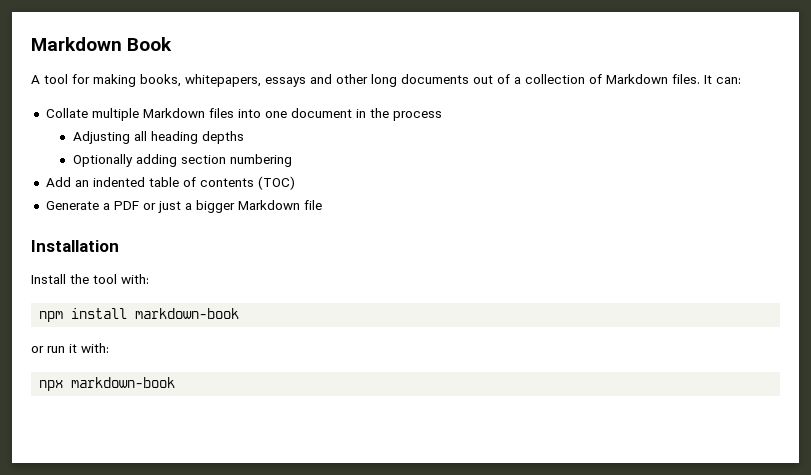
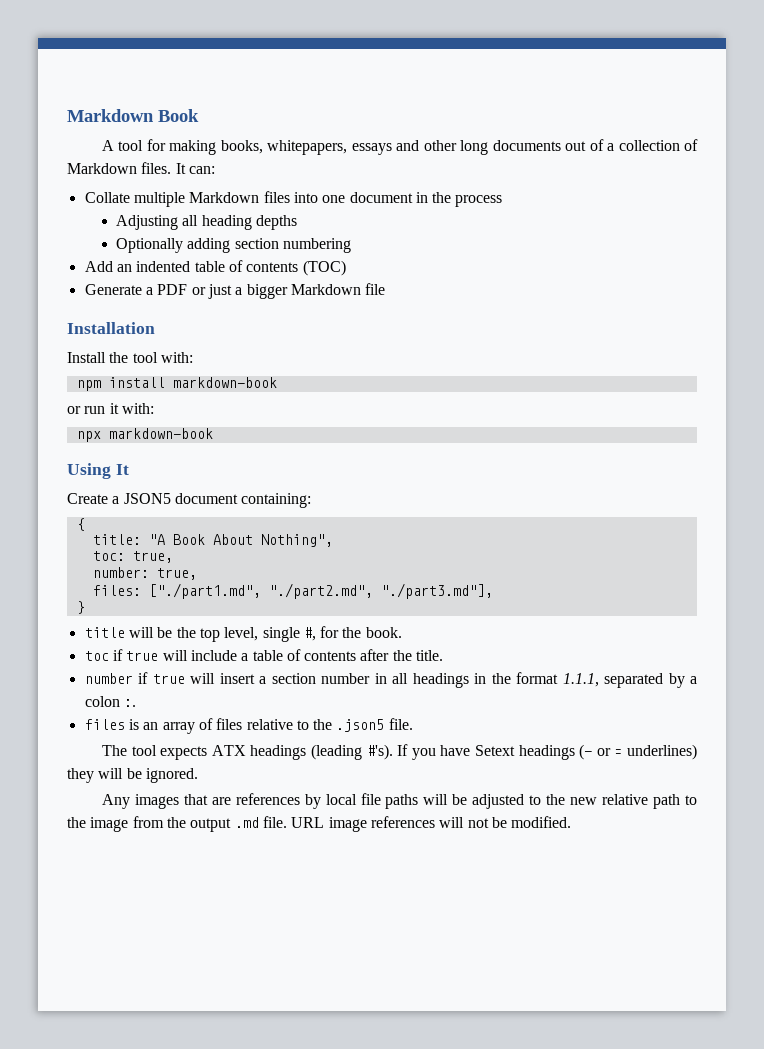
(176, 382) none -> [67,463,129,479] [67,493,312,508] [76,518,85,531] [92,534,333,547] [92,551,173,563] [92,567,197,580] [92,583,493,599] [76,601,85,614] [84,626,402,642] [84,649,444,661] [84,672,697,688] [84,696,136,707] [84,718,413,734] [101,744,697,760] [67,768,198,783] [101,793,698,809] [67,816,572,832] // Using It // Create a JSON5 document containing: // { // title: "A Book About Nothing", // toc: true, // number: true, // files: ["./part1.md", "./part2.md", "./part3.md"], // } // title will be the top level, single #, for the book. // toc if true will include a table of contents after the title. // number if true will insert a section number in all headings in the format 1.1.1, separated by a colon :. // files is an array of files relative to the .json5 file. // The tool expects ATX headings (leading #'s). If you have Setext headings (- or = underlines) they will be ignored. // Any images that are references by local file paths will be adjusted to the new relative path to the image from the output .md file. URL image references will not be modified.

